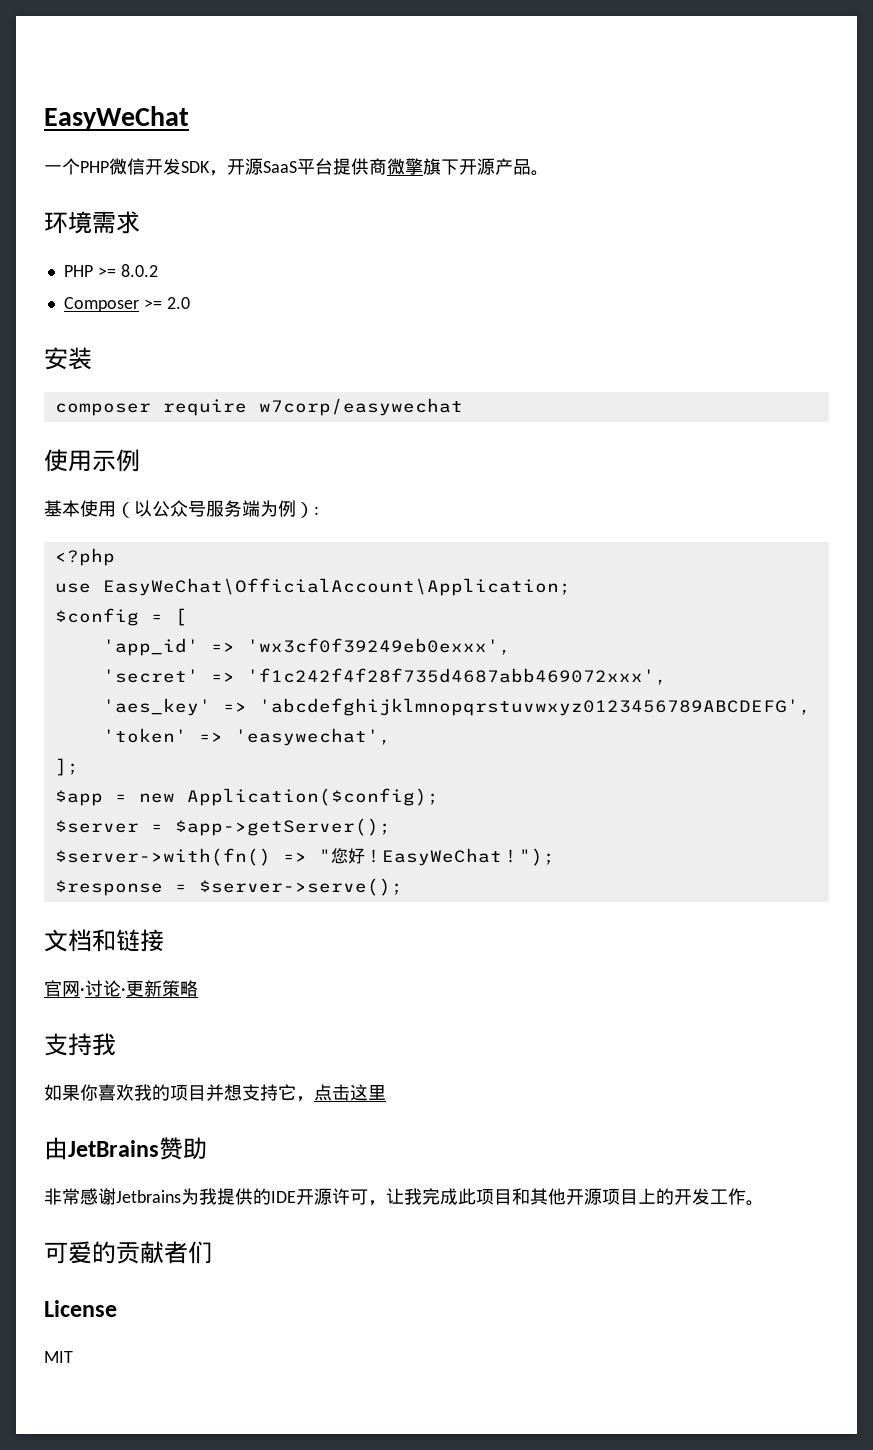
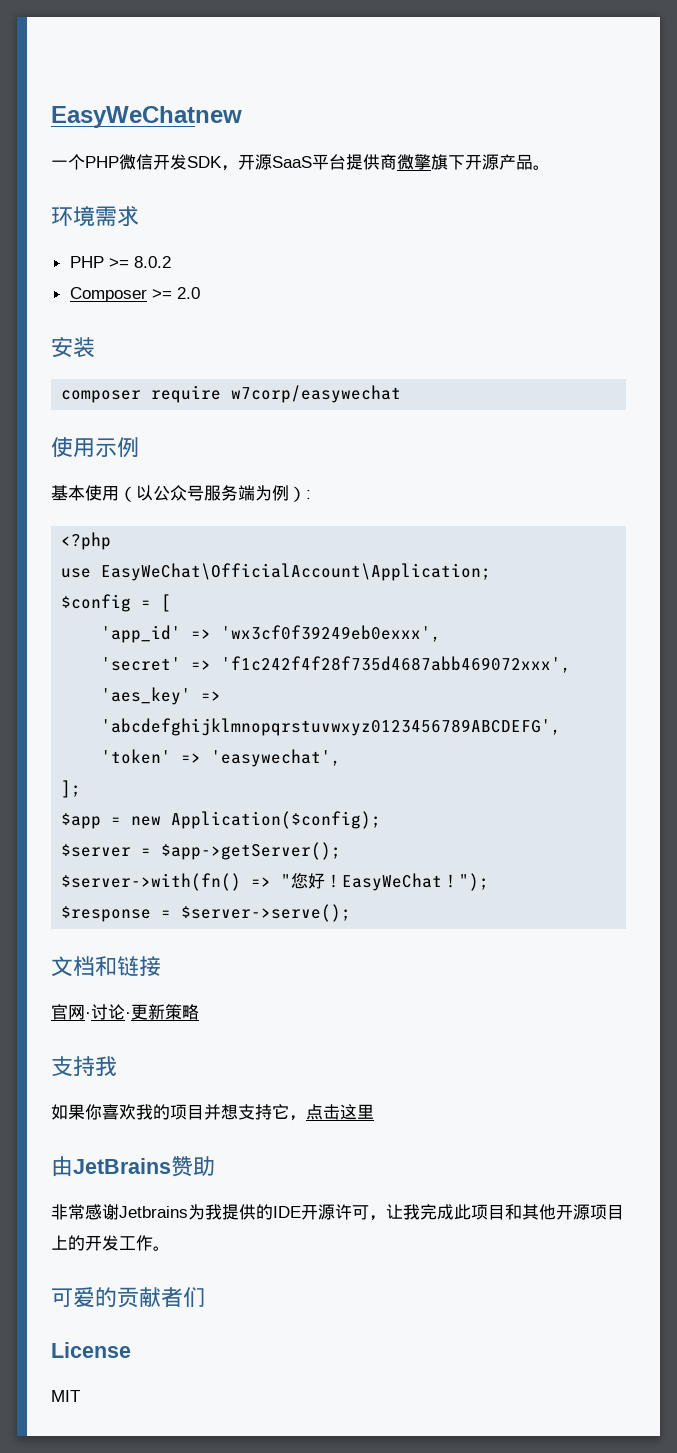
[44,106,189,130] EasyWeChat -> [51,106,242,128] EasyWeChatnew

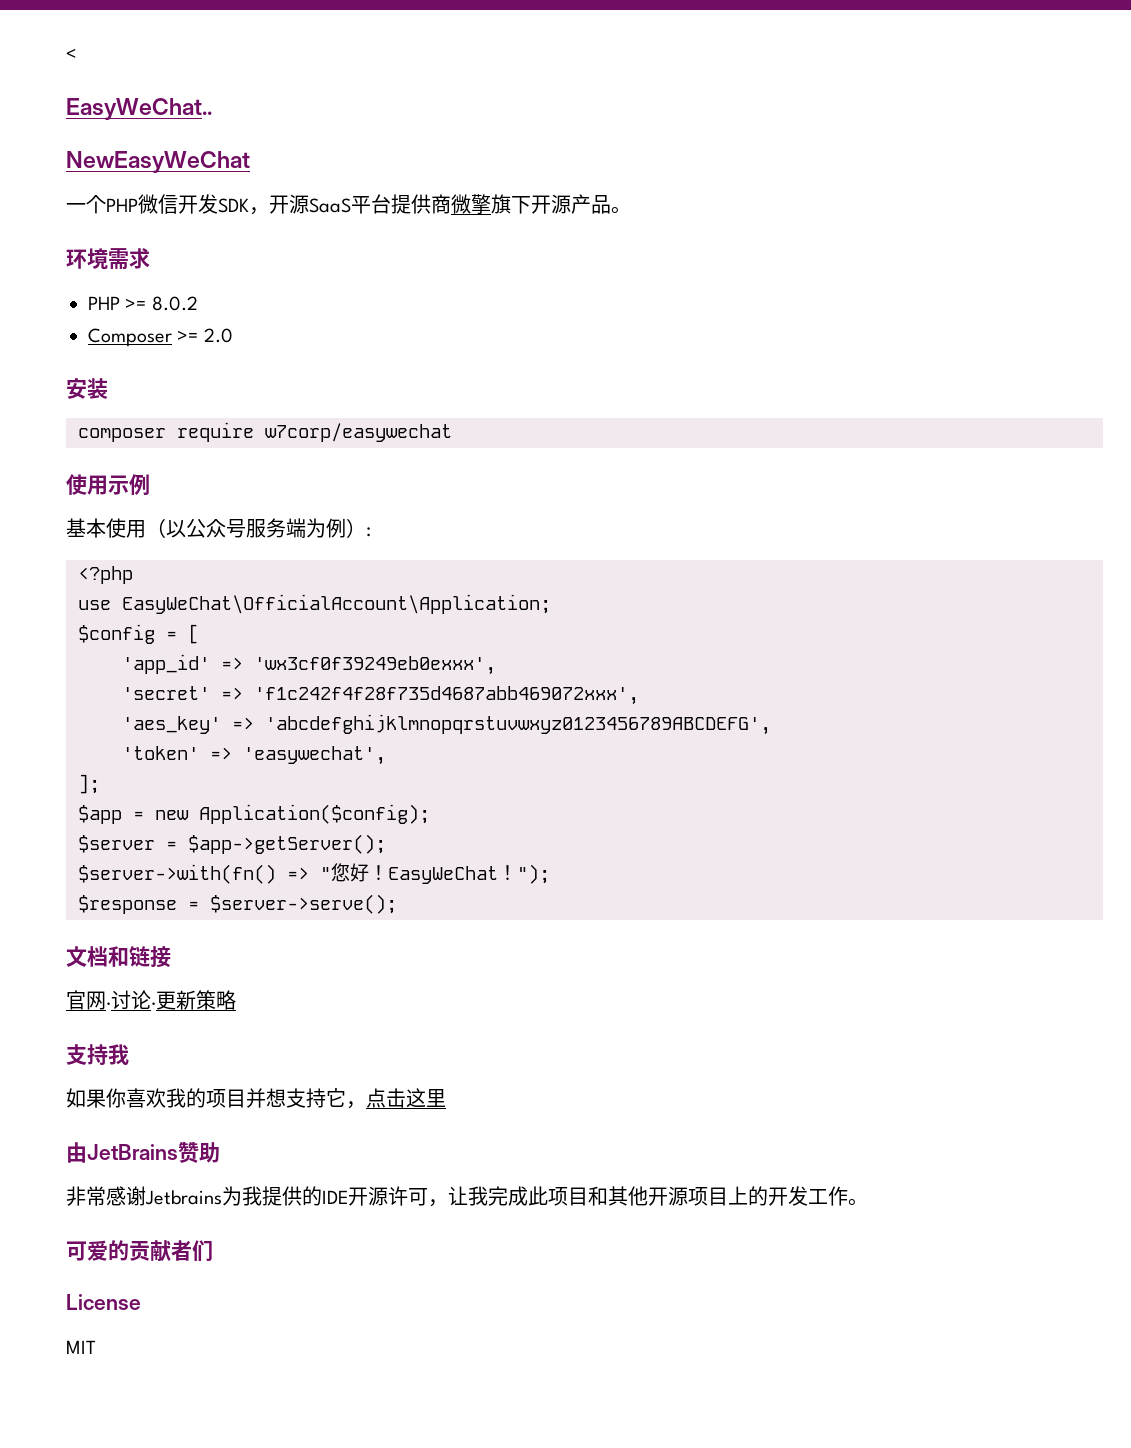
[51,106,242,128] EasyWeChatnew -> [66,48,77,60] [66,98,212,120] [66,151,250,173] < // EasyWeChat.. // NewEasyWeChat

